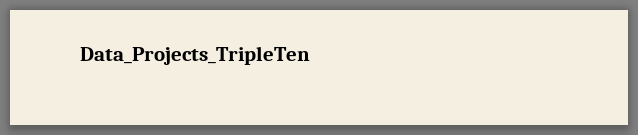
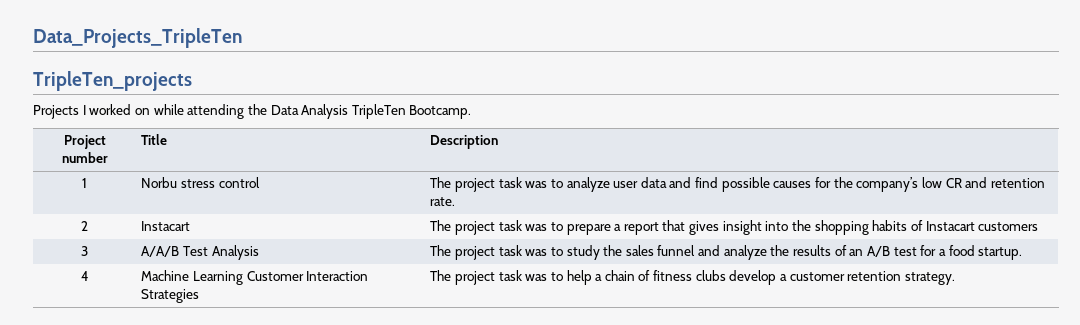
(310, 55) none -> [33,71,192,91] [33,104,472,119] [63,135,106,149] [61,152,108,163] [141,134,168,145] [430,135,499,149] [82,178,87,188] [141,177,260,188] [430,177,1045,192] [430,197,456,206] [81,221,88,231] [141,221,191,231] [430,220,1039,235] [81,246,88,256] [141,245,259,260] [430,245,1023,260] [80,271,89,281] [141,270,369,285] [141,289,200,303] [430,270,955,285] // TripleTen_projects // Projects I worked on while attending the Data Analysis TripleTen Bootcamp. // Project number | Title | Description // 1 | Norbu stress control | The project task was to analyze user data and find possible causes for the company’s low CR and retention rate. // 2 | Instacart | The project task was to prepare a report that gives insight into the shopping habits of Instacart customers // 3 | A/A/B Test Analysis | The project task was to study the sales funnel and analyze the results of an A/B test for a food startup. // 4 | Machine Learning Customer Interaction Strategies | The project task was to help a chain of fitness clubs develop a customer retention strategy.

